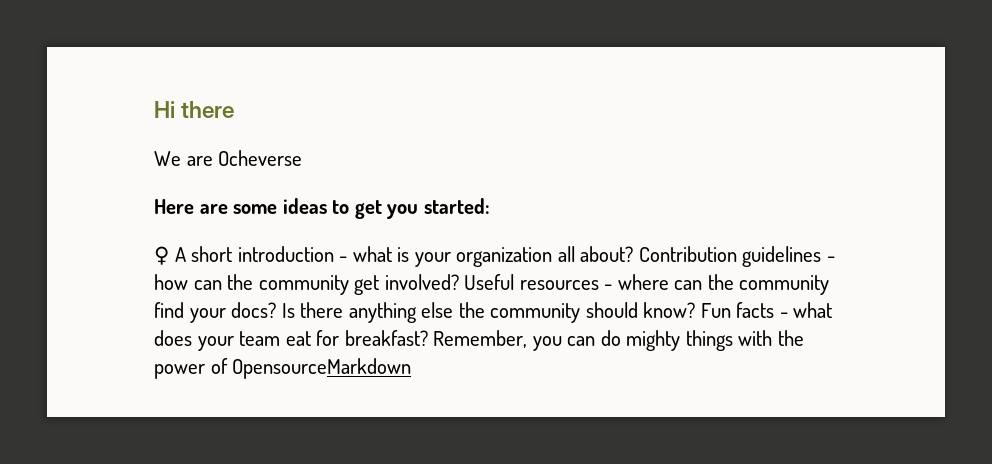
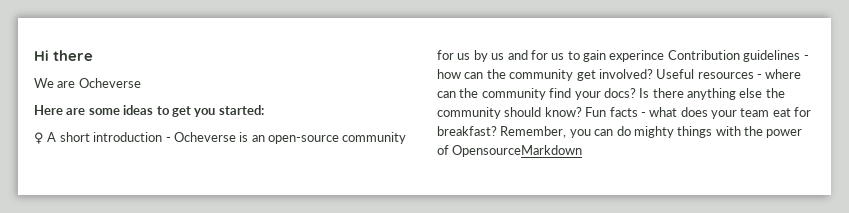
[352,246,634,267] what is your organization all about? -> [173,132,407,144] [437,50,665,62] Ocheverse is an open-source community for us by us and for us to gain experince

